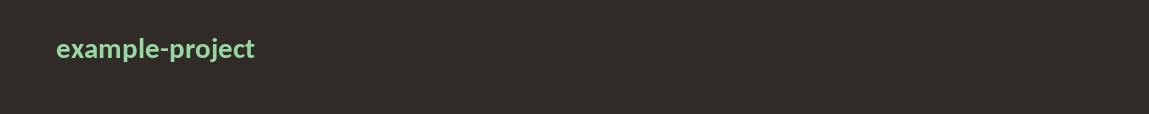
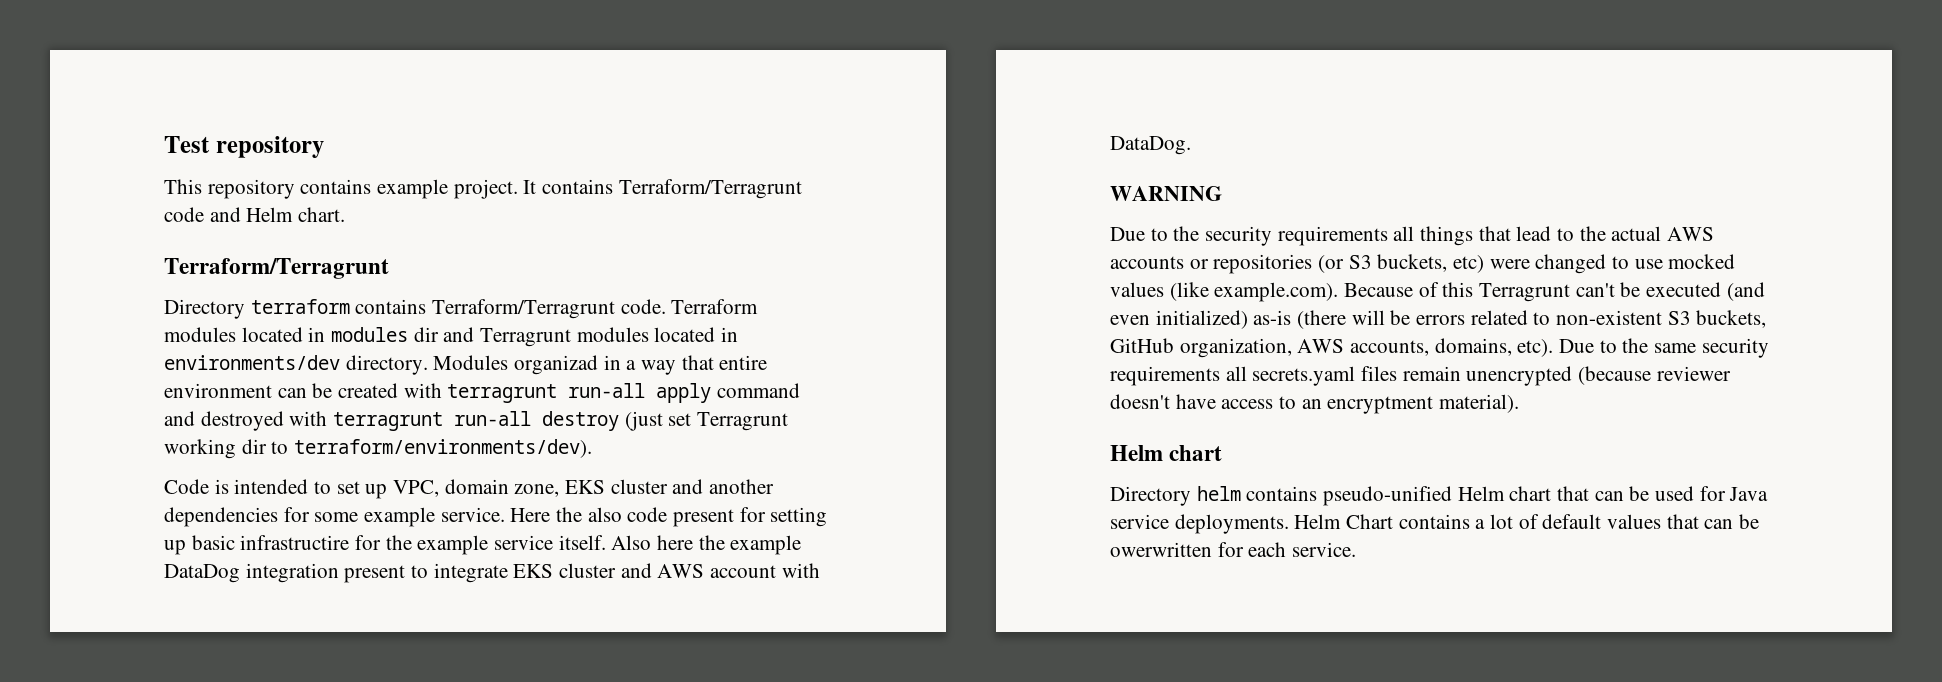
[56,38,255,62] example-project -> [164,136,324,158] [164,179,802,199] [164,207,346,222] [164,258,389,279] [164,299,759,319] [164,327,739,347] [164,355,768,375] [164,383,801,403] [164,411,789,431] [164,439,593,459] [164,479,775,499] [164,507,828,527] [164,535,802,555] [164,563,820,583] [1110,136,1191,155] [1110,186,1222,201] [1110,226,1715,246] [1110,254,1736,274] [1110,282,1765,302] [1110,310,1767,329] [1110,338,1769,358] [1110,366,1731,386] [1110,394,1520,414] [1110,445,1223,461] [1110,486,1769,506] [1110,514,1760,534] [1110,542,1357,557] Test repository // This repository contains example project. It contains Terraform/Terragrunt code and Helm chart. // Terraform/Terragrunt // Directory terraform contains Terraform/Terragrunt code. Terraform modules located in modules dir and Terragrunt modules located in environments/dev directory. Modules organizad in a way that entire environment can be created with terragrunt run-all apply command and destroyed with terragrunt run-all destroy (just set Terragrunt working dir to terraform/environments/dev). // Code is intended to set up VPC, domain zone, EKS cluster and another dependencies for some example service. Here the also code present for setting up basic infrastructire for the example service itself. Also here the example DataDog integration present to integrate EKS cluster and AWS account with DataDog. // WARNING // Due to the security requirements all things that lead to the actual AWS accounts or repositories (or S3 buckets, etc) were changed to use mocked values (like example.com). Because of this Terragrunt can't be executed (and even initialized) as-is (there will be errors related to non-existent S3 buckets, GitHub organization, AWS accounts, domains, etc). Due to the same security requirements all secrets.yaml files remain unencrypted (because reviewer doesn't have access to an encryptment material). // Helm chart // Directory helm contains pseudo-unified Helm chart that can be used for Java service deployments. Helm Chart contains a lot of default values that can be owerwritten for each service.

